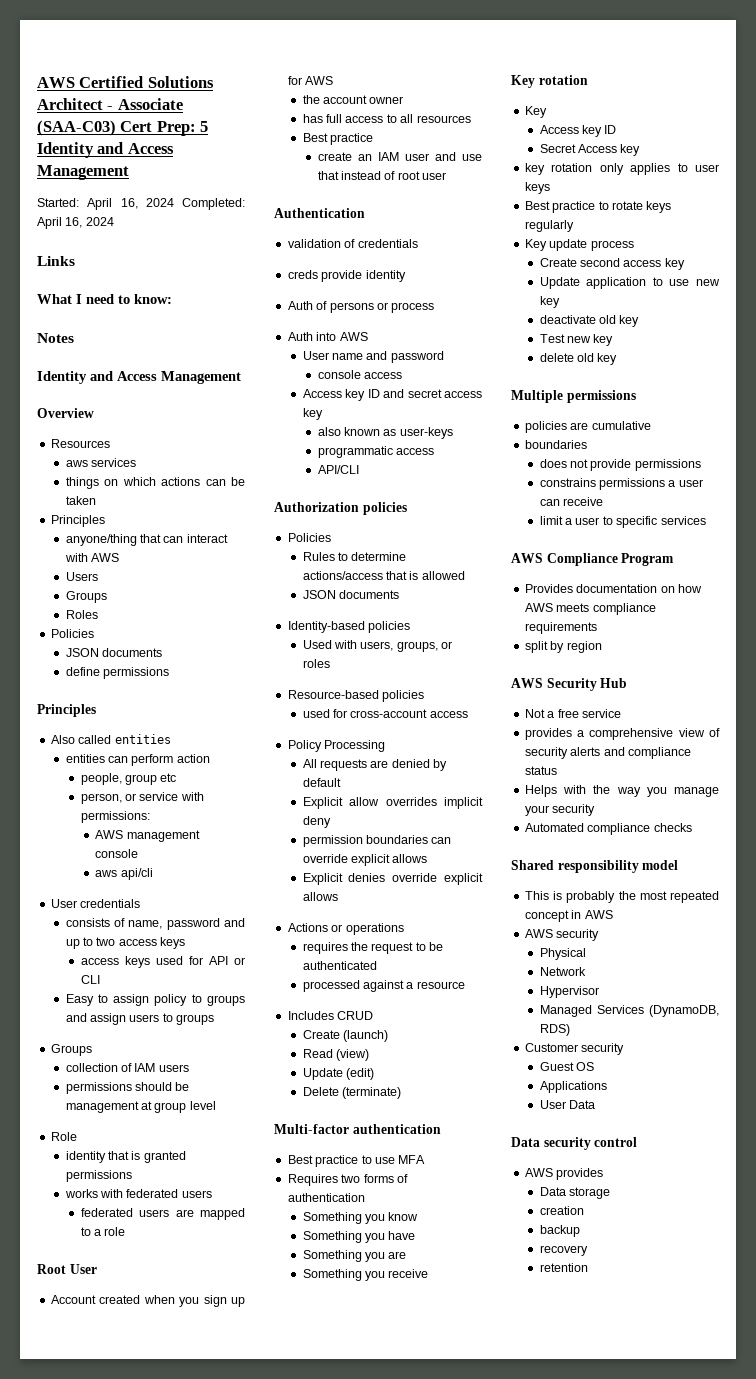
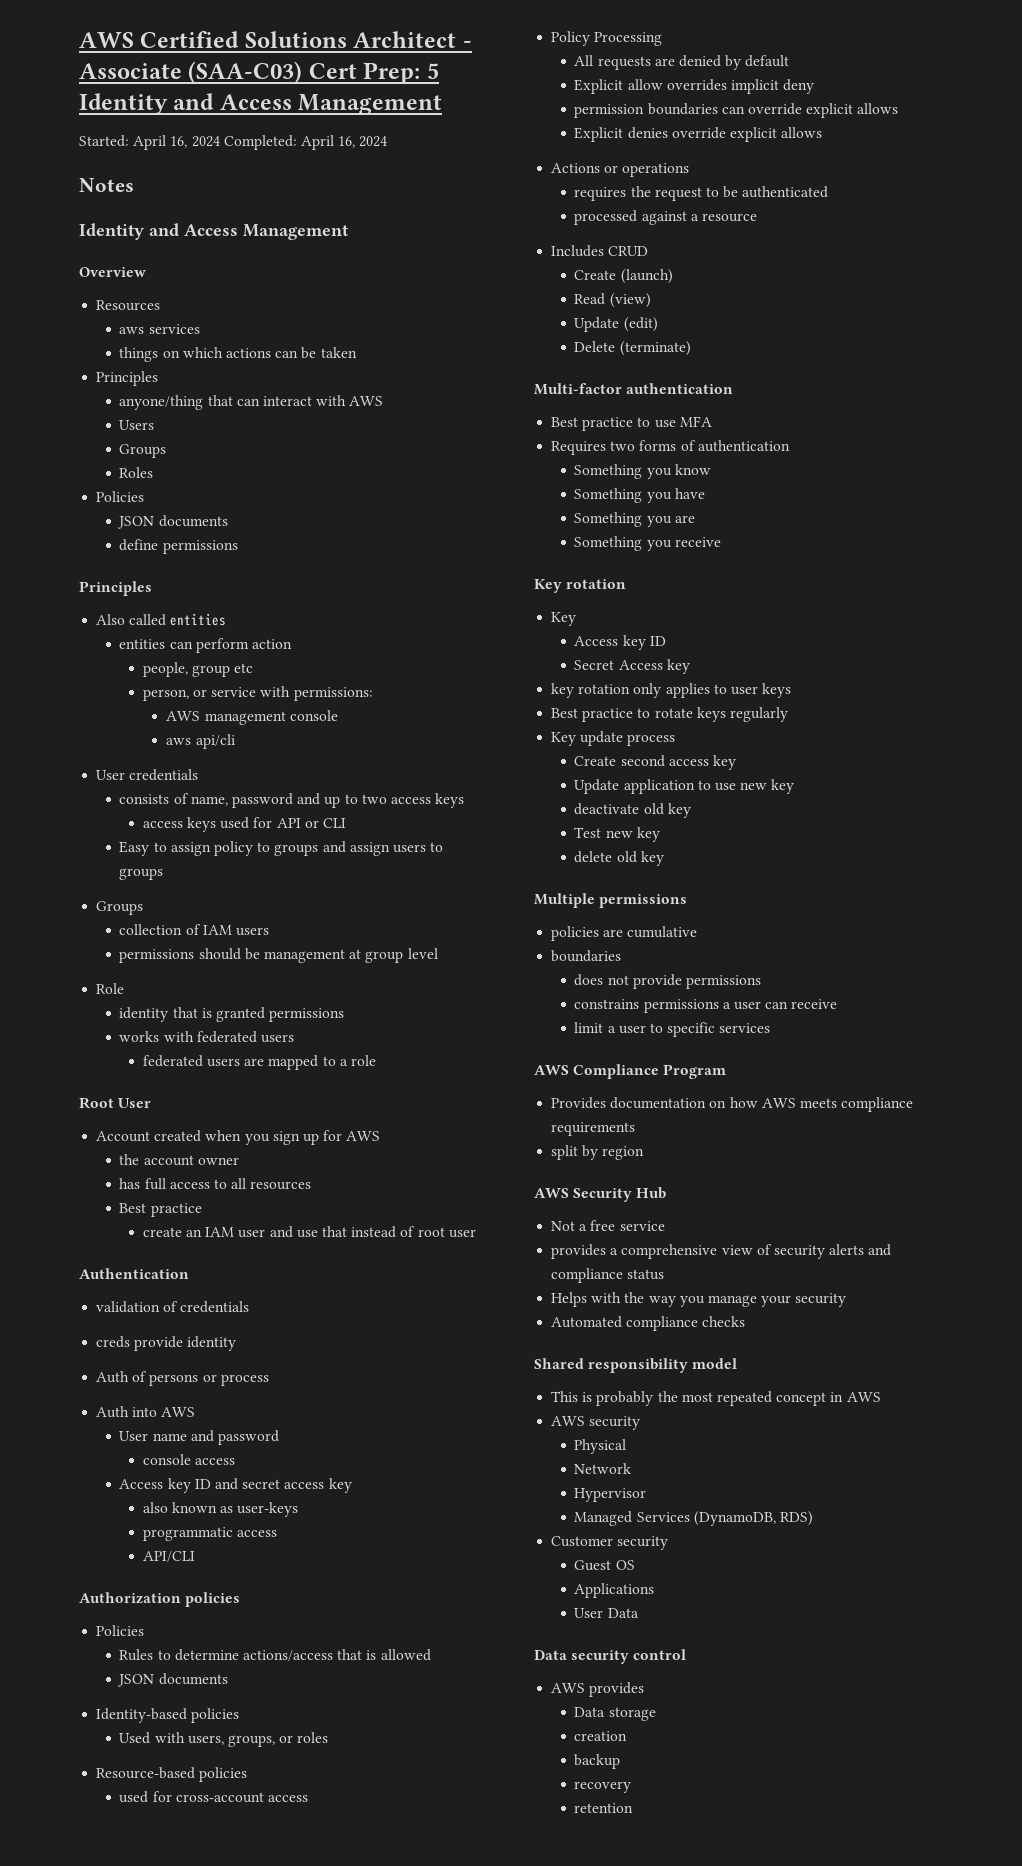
[37,256,75,266] [37,294,172,304] // Links // What I need to know: -> (388, 141) none

